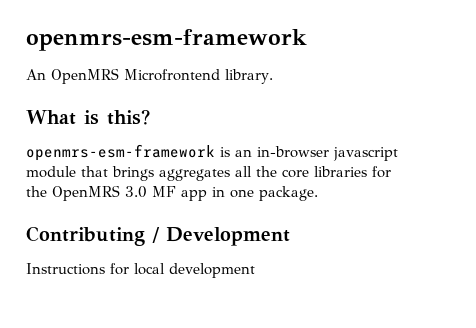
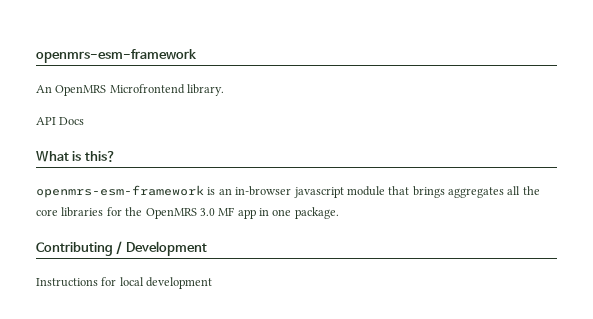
(273, 76) none -> [36,117,85,125] // API Docs

